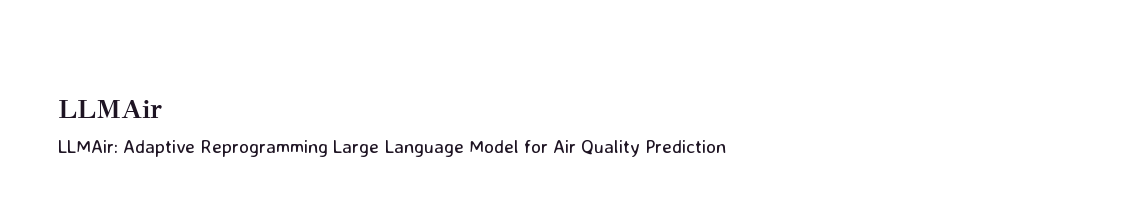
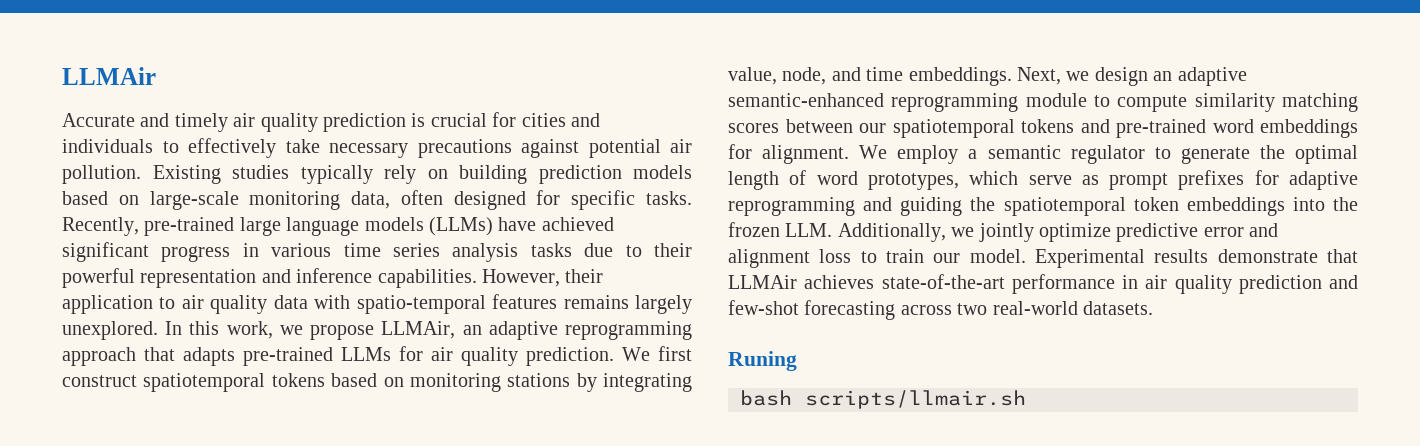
[58,140,727,157] LLMAir: Adaptive Reprogramming Large Language Model for Air Quality Prediction -> [62,112,600,132] [62,138,692,158] [62,165,692,184] [62,190,692,210] [62,217,614,236] [62,242,692,262] [62,268,604,288] [62,294,692,314] [62,321,692,340] [62,346,692,366] [62,373,692,392] [728,67,1247,86] [728,93,1358,112] [728,119,1358,138] [728,144,1358,164] [728,170,1358,190] [728,197,1358,216] [728,222,1279,242] [728,249,1358,268] [728,274,1358,294] [728,300,1153,320] [728,351,797,371] [740,390,1026,409] Accurate and timely air quality prediction is crucial for cities and individuals to effectively take necessary precautions against potential air pollution. Existing studies typically rely on building prediction models based on large-scale monitoring data, often designed for specific tasks. Recently, pre-trained large language models (LLMs) have achieved significant progress in various time series analysis tasks due to their powerful representation and inference capabilities. However, their application to air quality data with spatio-temporal features remains largely unexplored. In this work, we propose LLMAir, an adaptive reprogramming approach that adapts pre-trained LLMs for air quality prediction. We first construct spatiotemporal tokens based on monitoring stations by integrating value, node, and time embeddings. Next, we design an adaptive semantic-enhanced reprogramming module to compute similarity matching scores between our spatiotemporal tokens and pre-trained word embeddings for alignment. We employ a semantic regulator to generate the optimal length of word prototypes, which serve as prompt prefixes for adaptive reprogramming and guiding the spatiotemporal token embeddings into the frozen LLM. Additionally, we jointly optimize predictive error and alignment loss to train our model. Experimental results demonstrate that LLMAir achieves state-of-the-art performance in air quality prediction and few-shot forecasting across two real-world datasets. // Runing // bash scripts/llmair.sh

